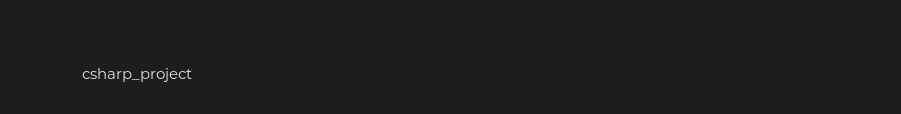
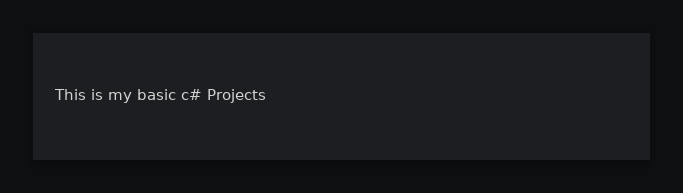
[82,68,192,82] csharp_project -> [54,89,266,103] This is my basic c# Projects

